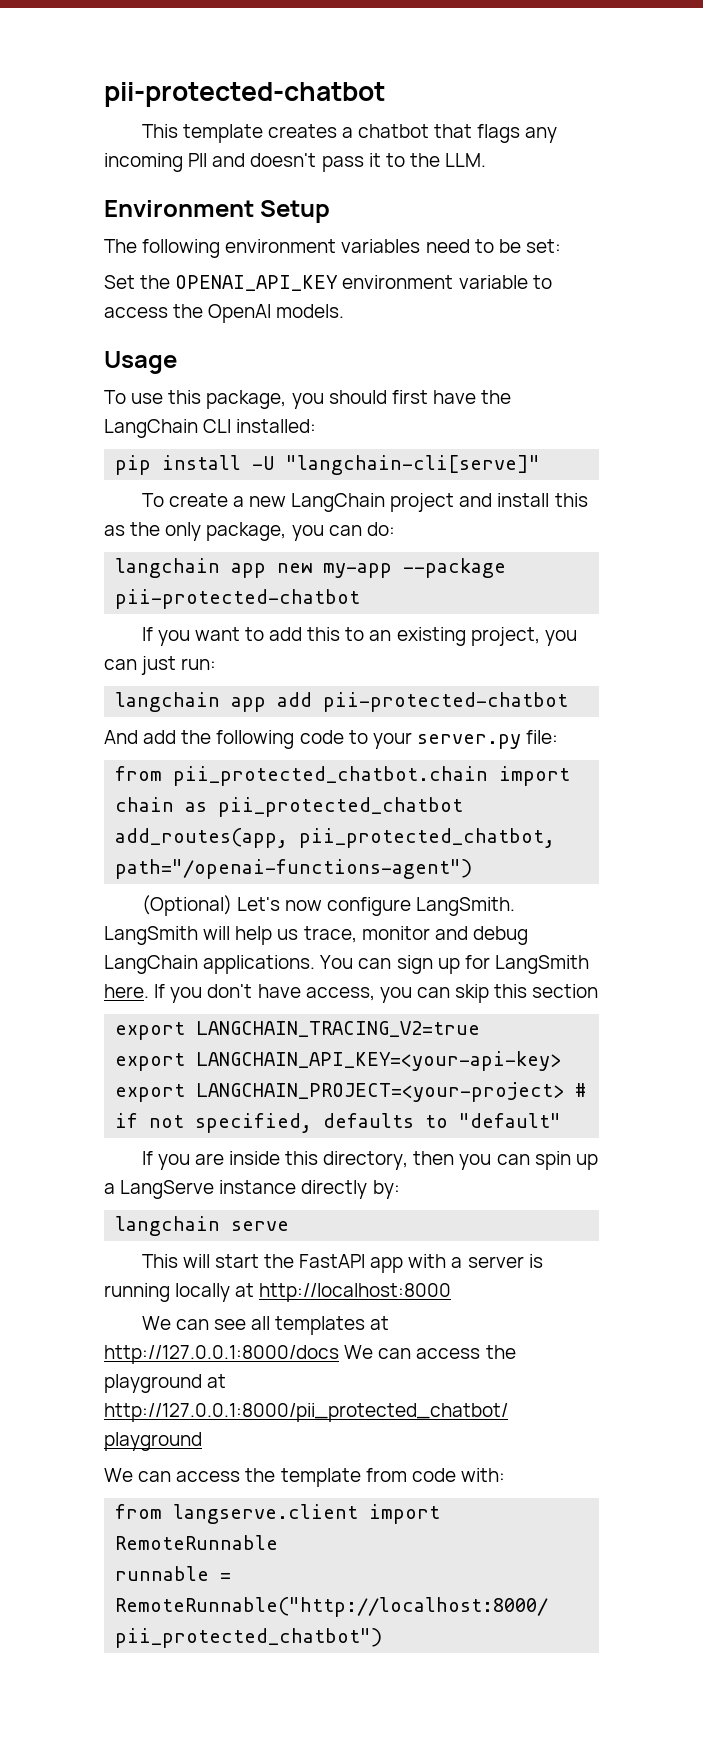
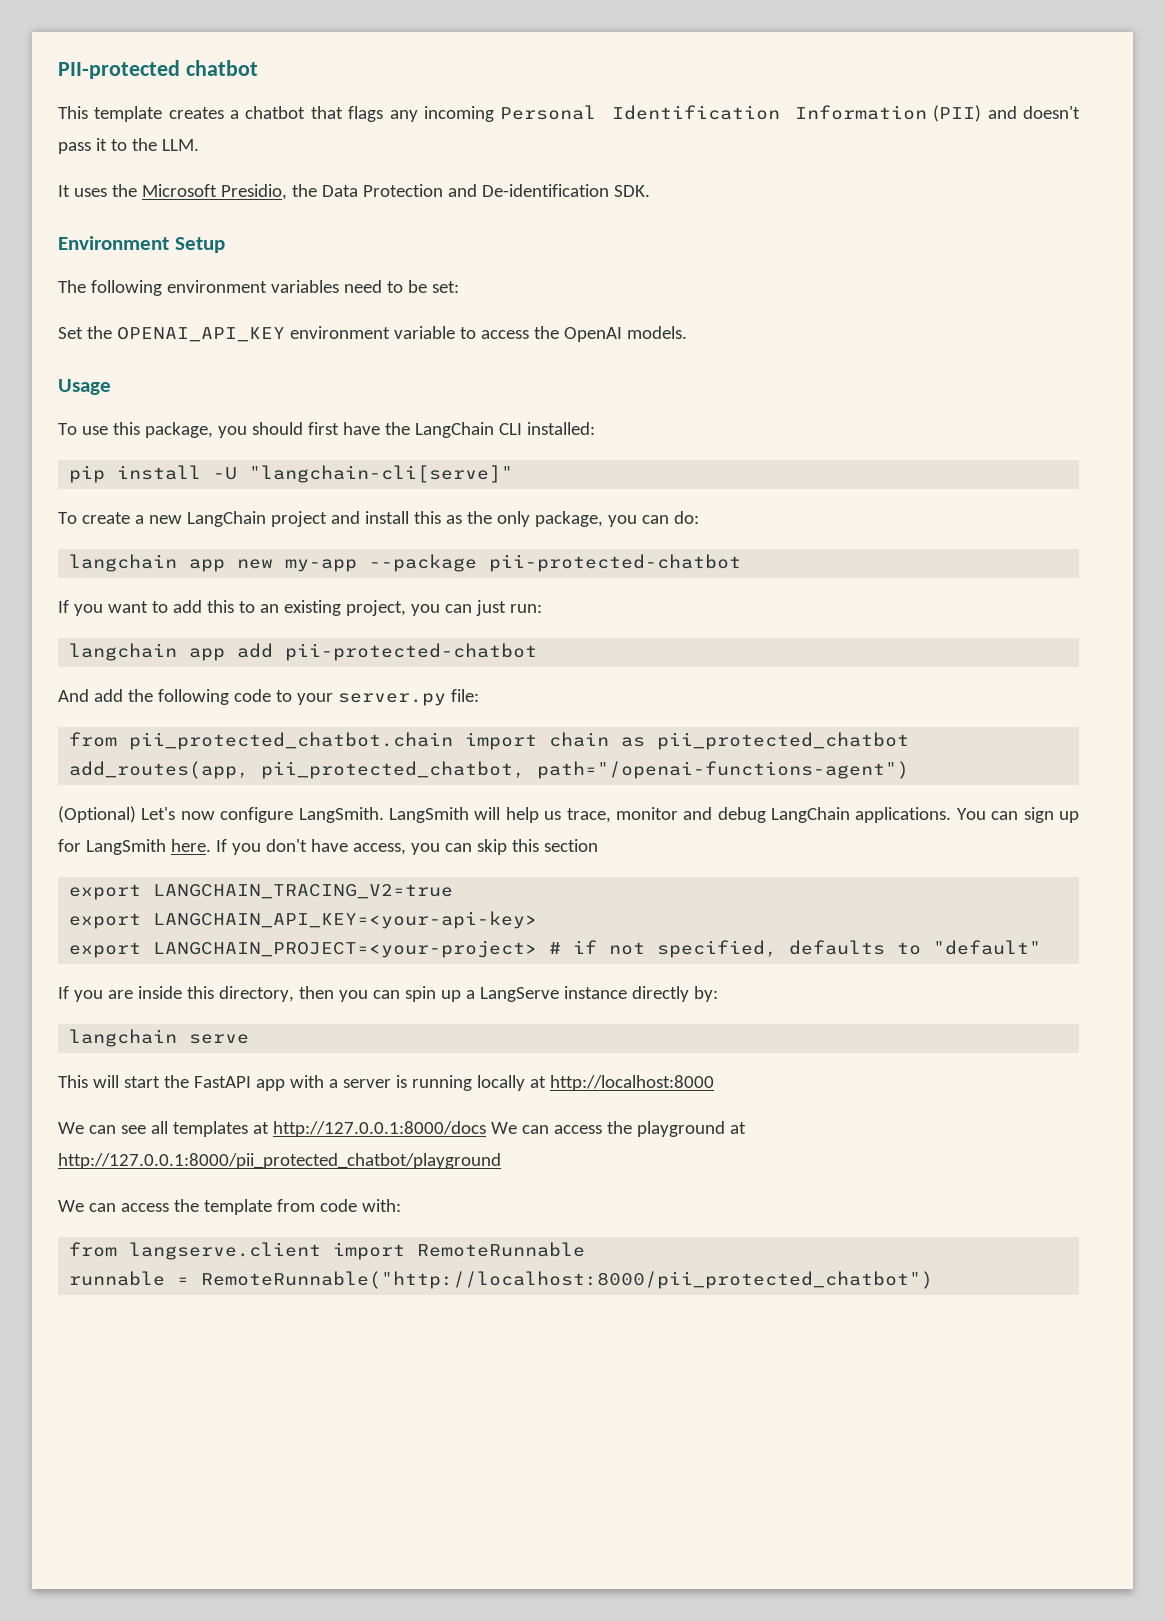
[104,82,385,107] pii-protected-chatbot -> [58,60,258,79] PII-protected chatbot
[188,153,208,167] PII -> [500,105,982,122] Personal Identification Information (PII)
(487, 160) none -> [58,184,650,200] // It uses the Microsoft Presidio, the Data Protection and De-identification SDK.

